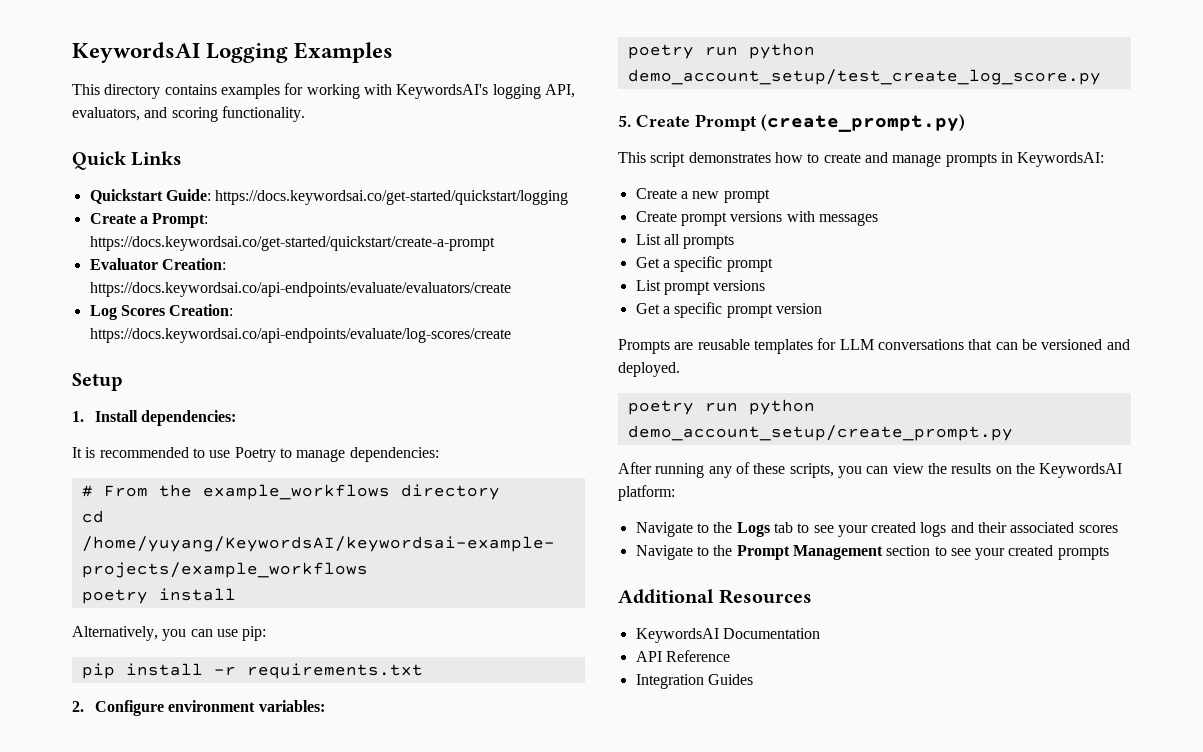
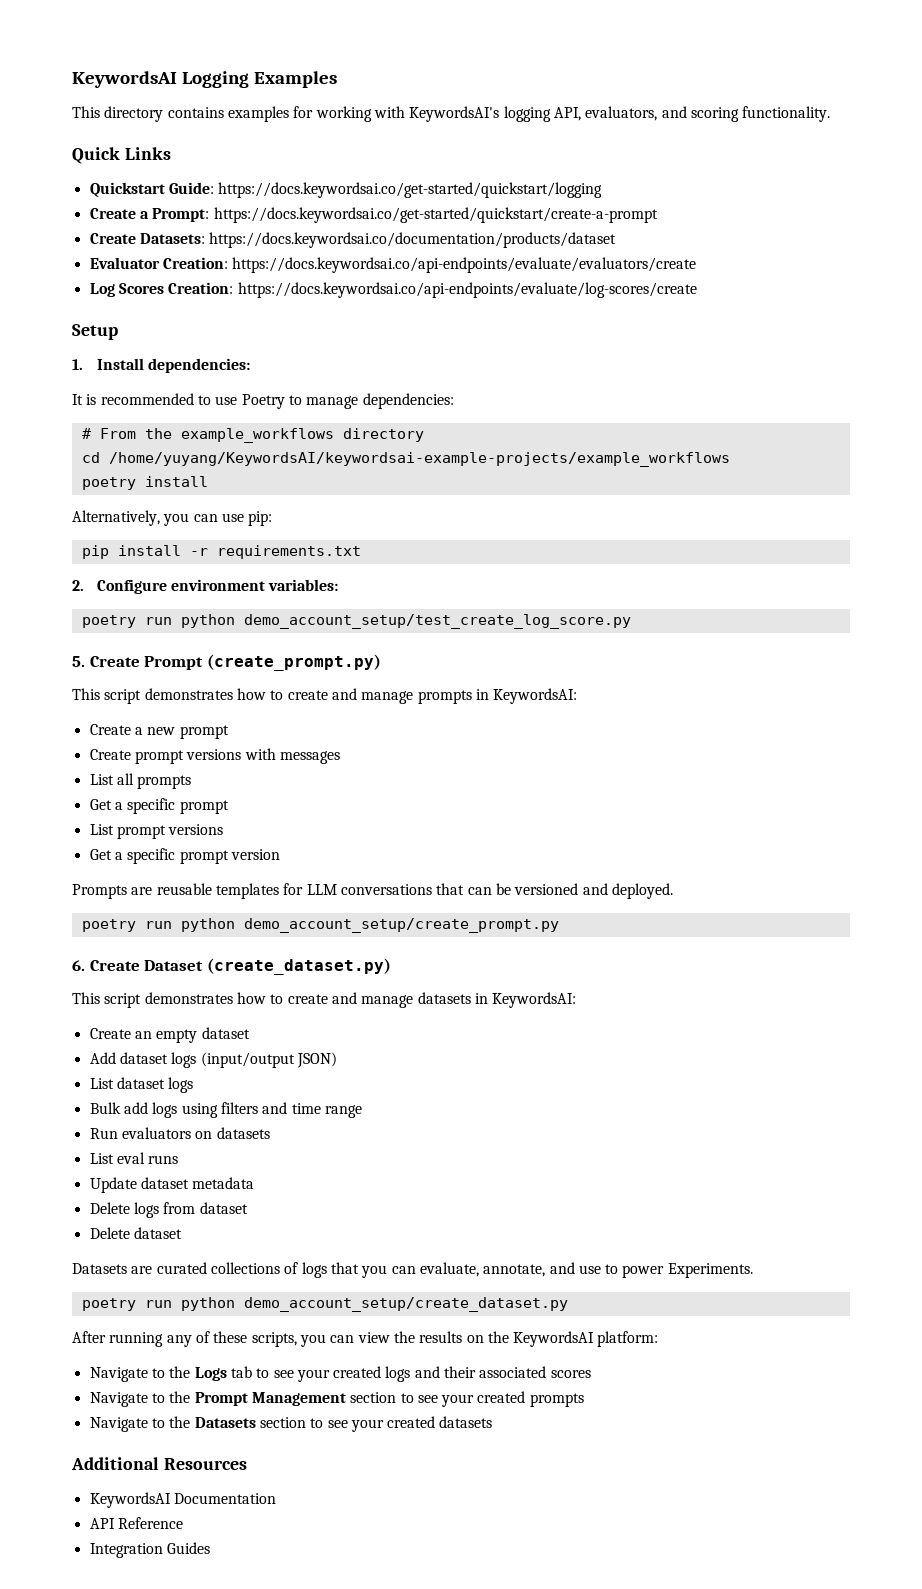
(495, 243) none -> [89,232,617,248] // Create Datasets: https://docs.keywordsai.co/documentation/products/dataset
(1013, 433) none -> [72,958,391,975] [72,992,577,1008] [89,1027,250,1043] [89,1052,337,1068] [89,1077,194,1093] [89,1102,362,1118] [89,1127,270,1139] [89,1152,179,1164] [89,1177,255,1193] [89,1202,248,1218] [89,1227,182,1239] [72,1262,753,1278] [81,1297,568,1312] // 6. Create Dataset (create_dataset.py) // This script demonstrates how to create and manage datasets in KeywordsAI: // Create an empty dataset // Add dataset logs (input/output JSON) // List dataset logs // Bulk add logs using filters and time range // Run evaluators on datasets // List eval runs // Update dataset metadata // Delete logs from dataset // Delete dataset // Datasets are curated collections of logs that you can evaluate, annotate, and use to power Experiments. // poetry run python demo_account_setup/create_dataset.py
(1109, 553) none -> [89,1416,493,1432] // Navigate to the Datasets section to see your created datasets

